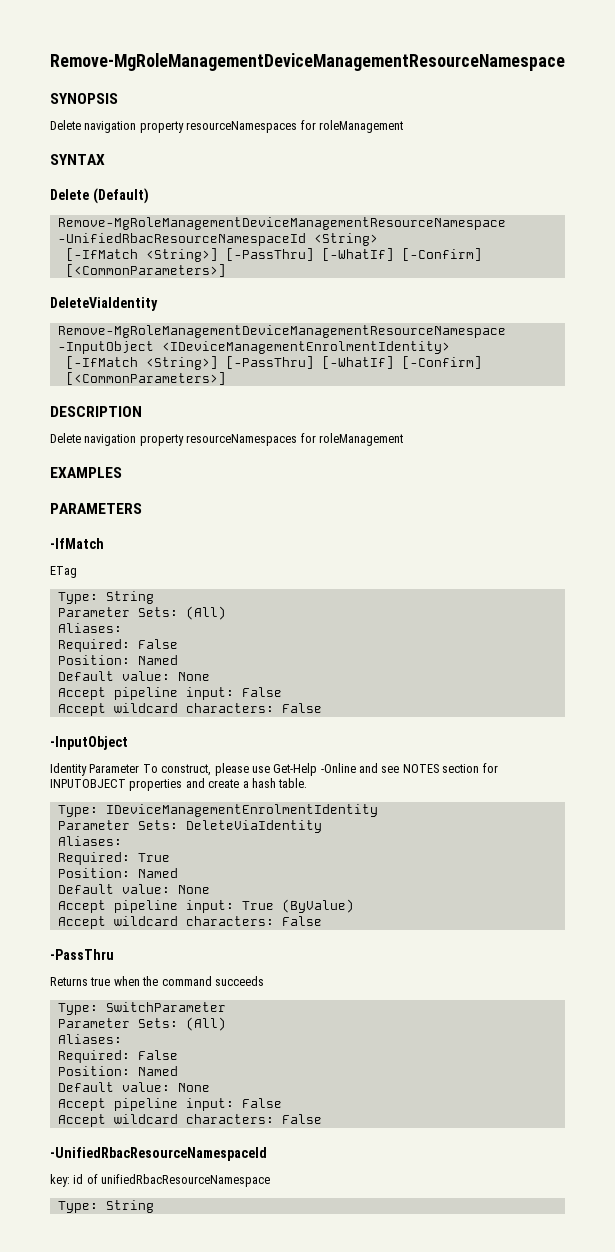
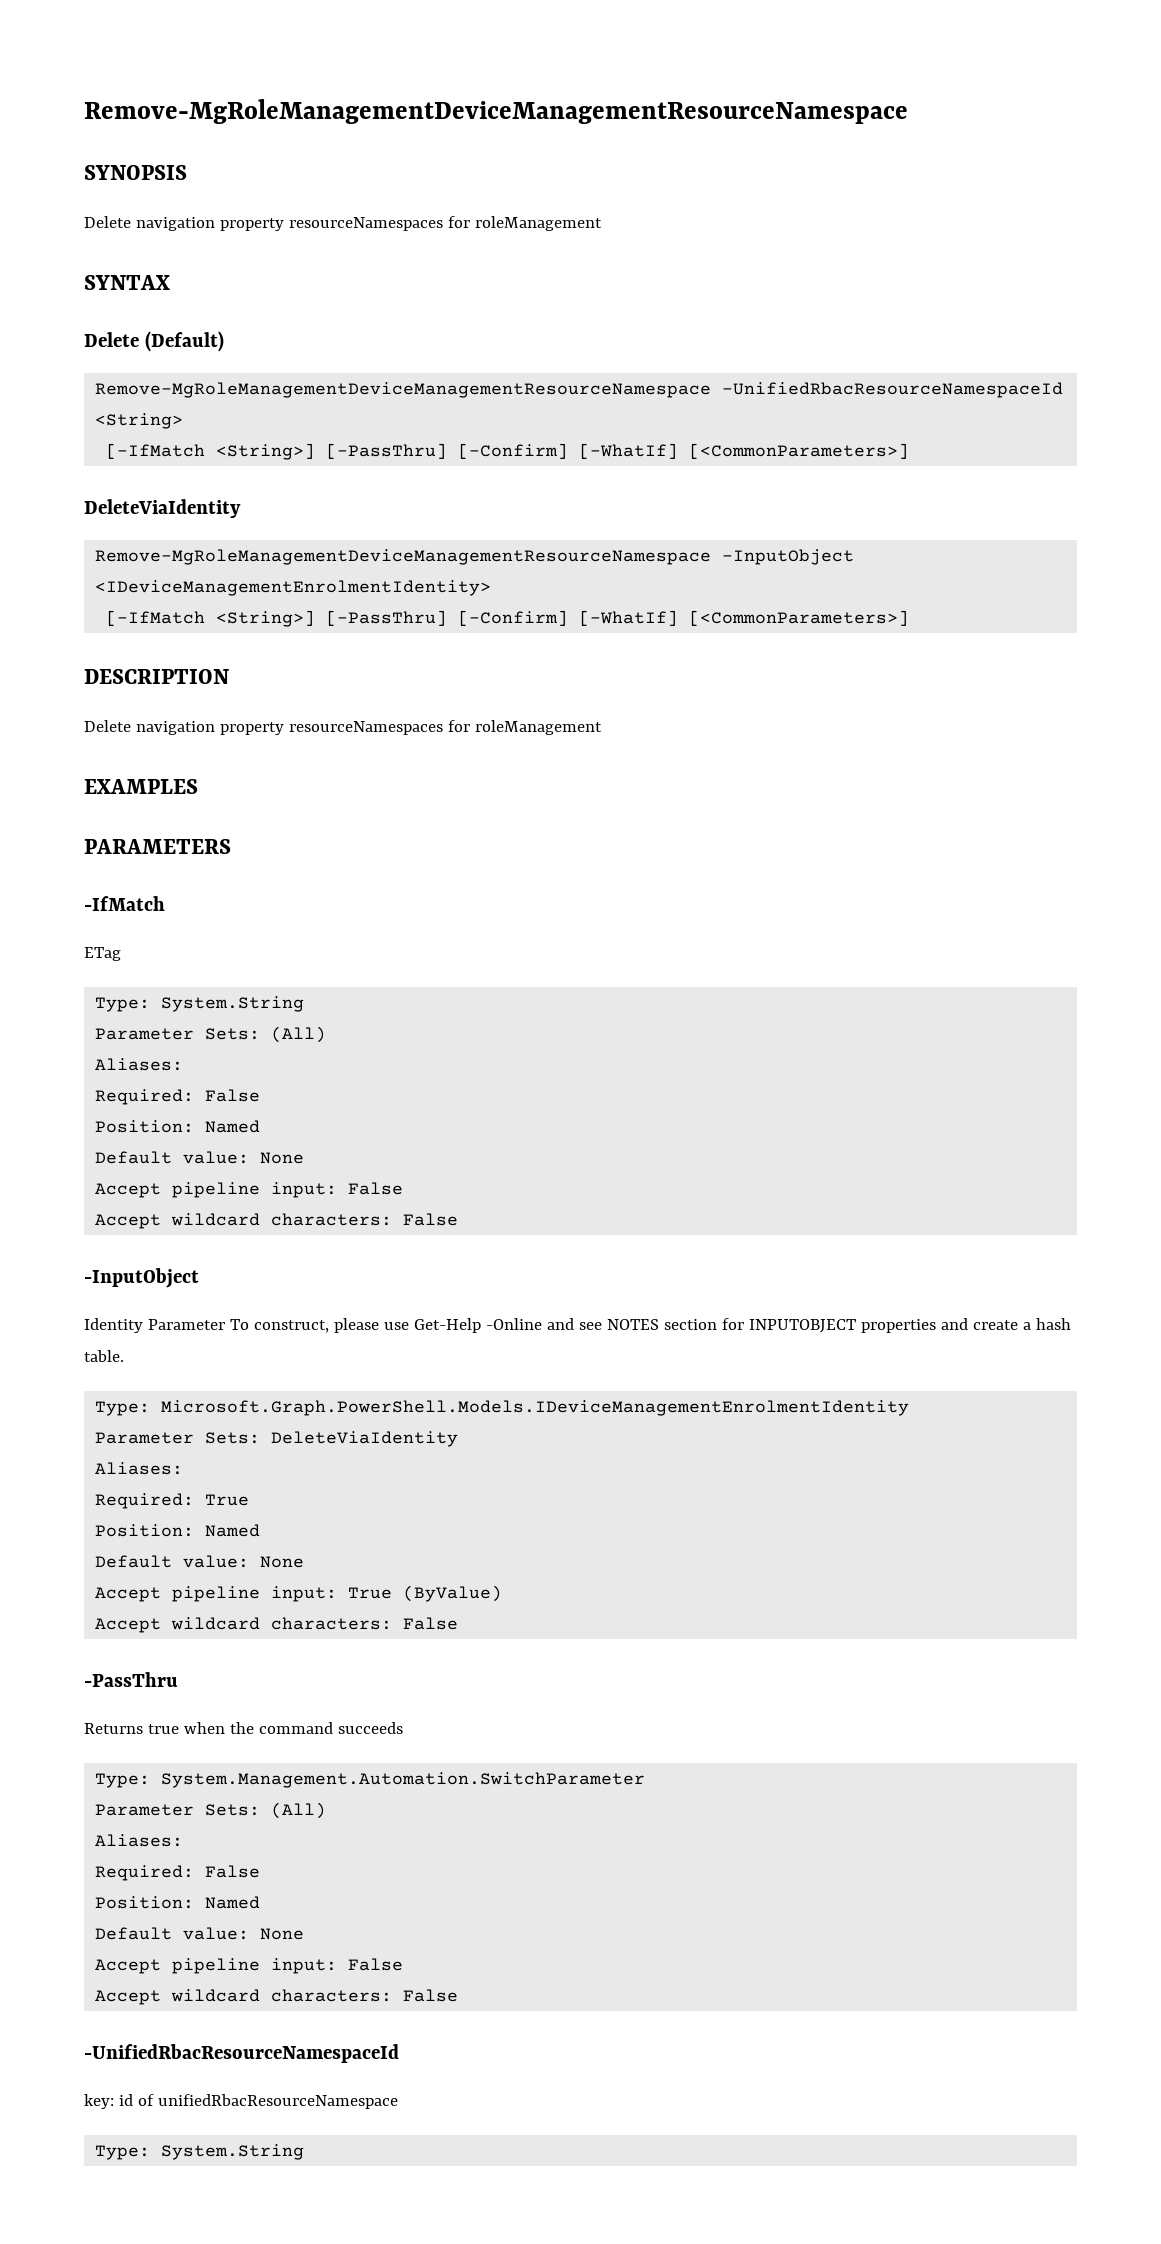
[321,248,482,261] [-WhatIf] [-Confirm] -> [458,443,679,459] [-Confirm] [-WhatIf]
[321,356,482,369] [-WhatIf] [-Confirm] -> [458,610,679,626] [-Confirm] [-WhatIf]
[105,591,154,604] String -> [161,996,305,1012] System.String
[105,804,378,817] IDeviceManagementEnrolmentIdentity -> [161,1400,910,1416] Microsoft.Graph.PowerShell.Models.IDeviceManagementEnrolmentIdentity
[105,1002,226,1012] SwitchParameter -> [161,1772,646,1788] System.Management.Automation.SwitchParameter
[105,1200,154,1213] String -> [161,2144,305,2160] System.String

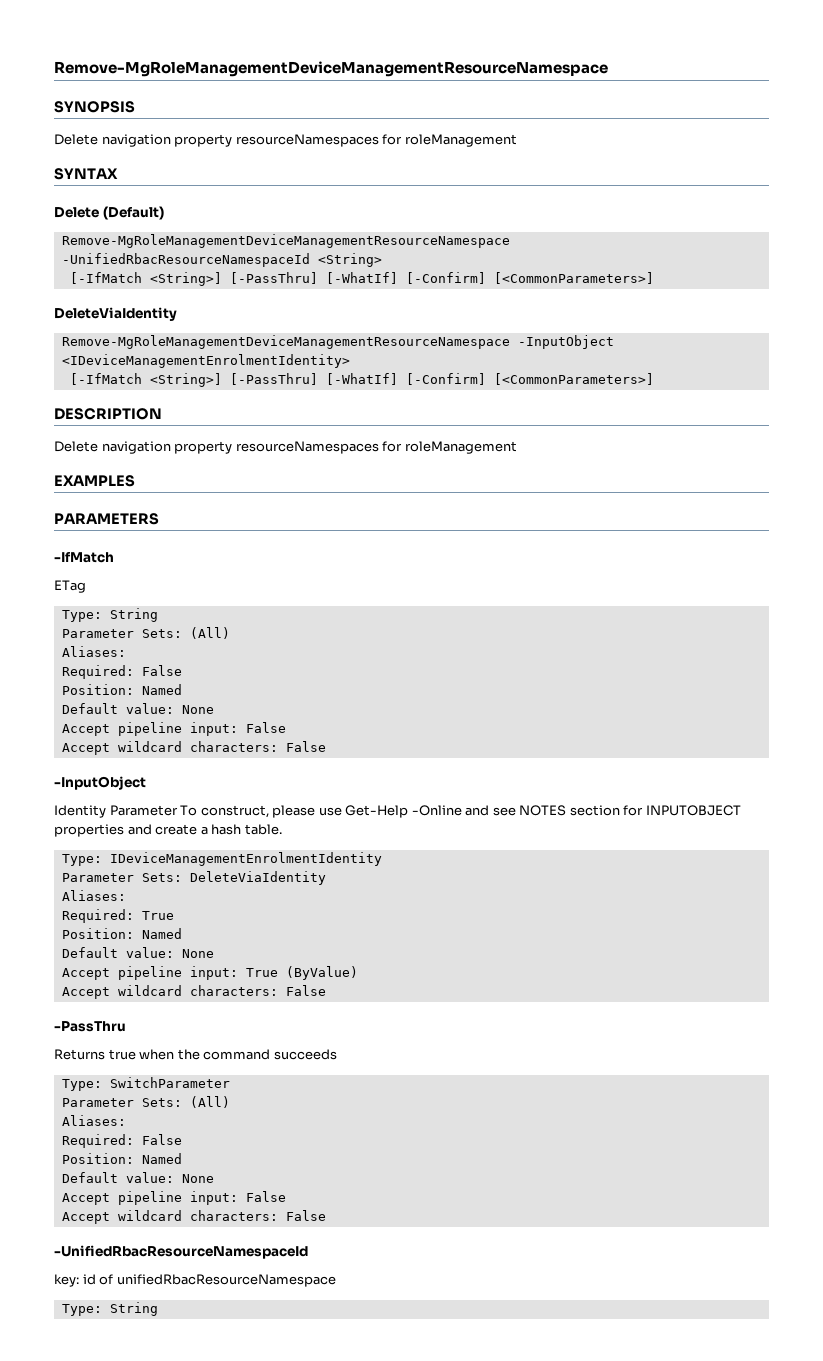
[458,443,679,459] [-Confirm] [-WhatIf] -> [325,272,486,284] [-WhatIf] [-Confirm]
[458,610,679,626] [-Confirm] [-WhatIf] -> [325,373,486,385] [-WhatIf] [-Confirm]
[161,996,305,1012] System.String -> [109,608,158,622] String
[161,1400,910,1416] Microsoft.Graph.PowerShell.Models.IDeviceManagementEnrolmentIdentity -> [109,852,382,866] IDeviceManagementEnrolmentIdentity
[161,1772,646,1788] System.Management.Automation.SwitchParameter -> [109,1077,230,1088] SwitchParameter
[161,2144,305,2160] System.String -> [109,1302,158,1316] String

